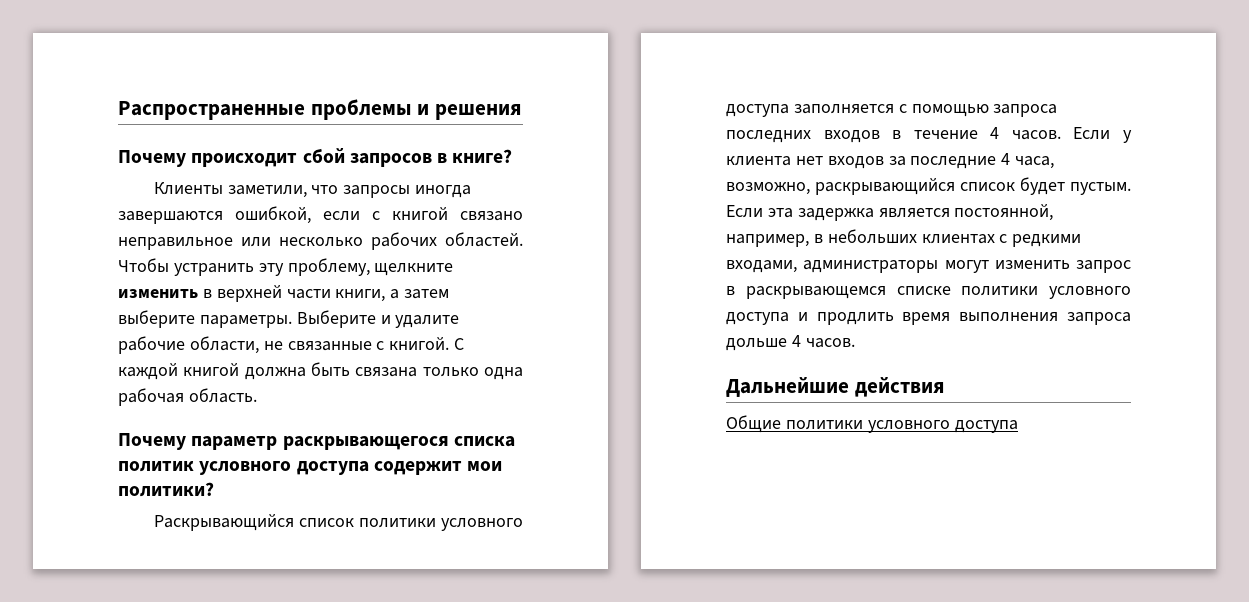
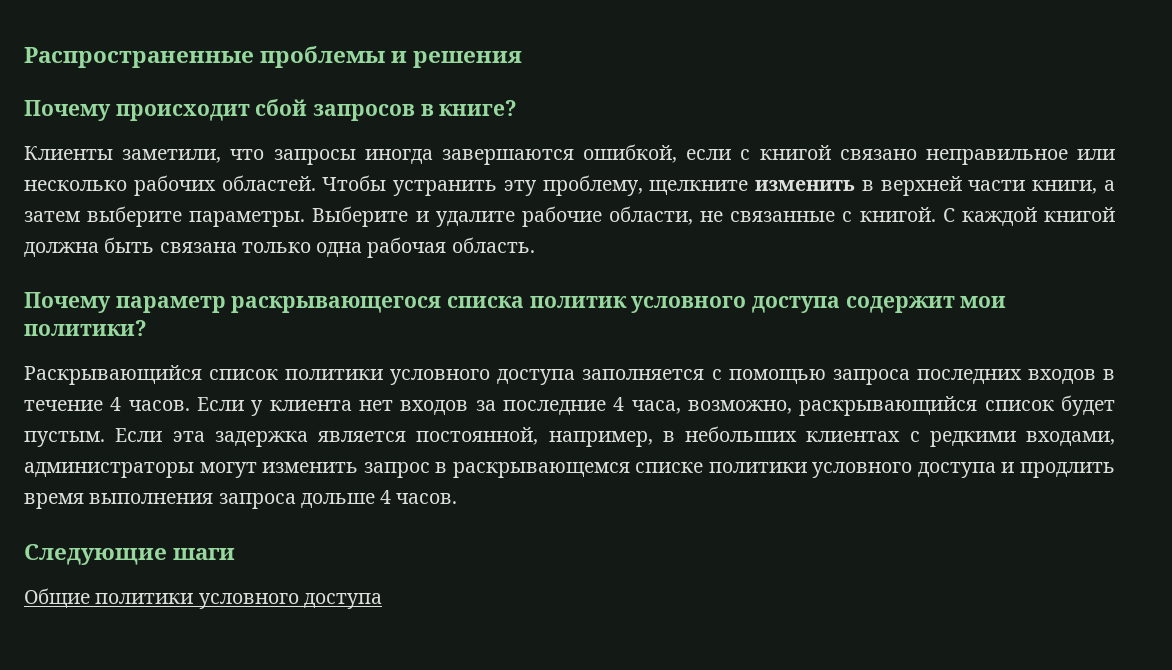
[726,377,944,397] Дальнейшие действия -> [24,544,236,565] Следующие шаги

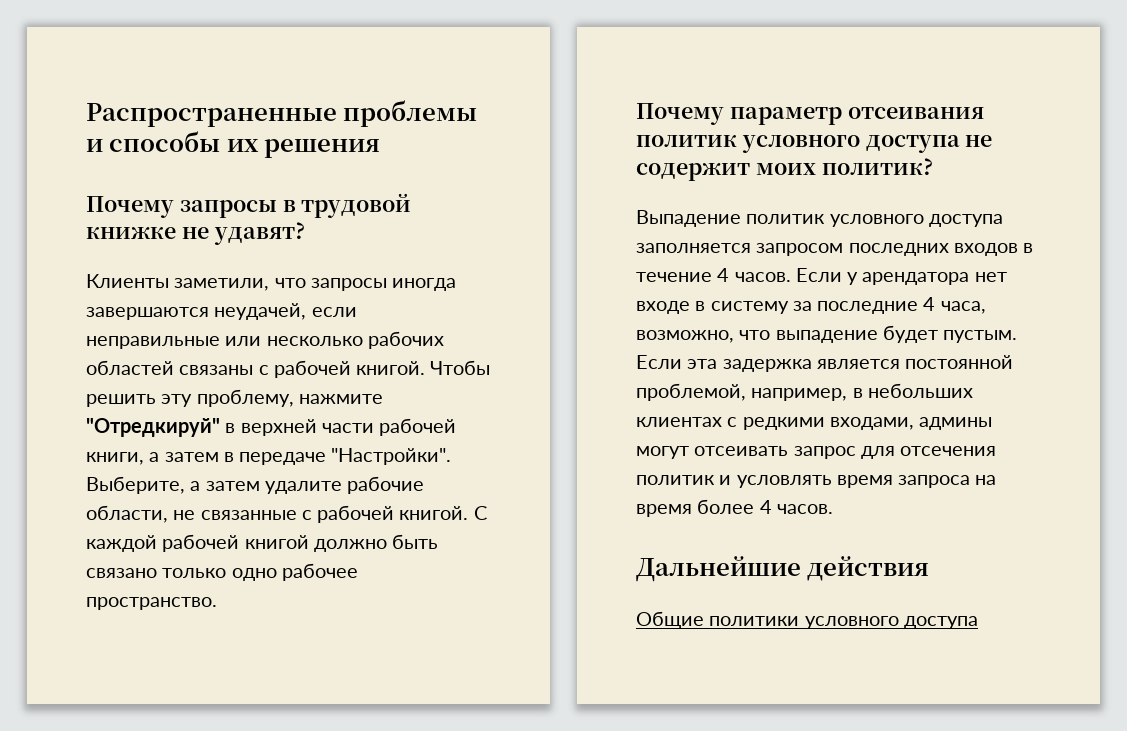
(408, 57) none -> [109,131,259,152] способы их
[115,99,518,121] происходит сбой запросов в книге? -> [179,193,412,218] [86,222,305,245] запросы в трудовой книжке не удавят?
[583,144,1115,165] [24,175,856,196] ошибкой, если с книгой связано неправильное или несколько рабочих областей. Чтобы устранить эту проблему, щелкните изменить -> [214,303,357,320] [86,331,444,349] [86,360,491,378] [86,389,383,407] [86,418,220,437] неудачей, если неправильные или несколько рабочих областей связаны с рабочей книгой. Чтобы решить эту проблему, нажмите "Отредкируй"
(1026, 185) none -> [379,418,457,436] рабочей
[87,206,429,227] выберите параметры. Выберите и -> [223,448,452,465] [86,476,260,494] в передаче "Настройки". Выберите, а затем
(853, 216) none -> [317,505,395,523] рабочей
[1043,207,1115,222] [24,237,535,258] книгой должна быть связана только одна рабочая область. -> [162,534,439,552] [86,563,358,581] [86,597,217,610] рабочей книгой должно быть связано только одно рабочее пространство.
[231,296,1007,313] [24,320,147,336] [24,365,910,385] раскрывающегося списка политик условного доступа содержит мои политики? // Раскрывающийся список политики условного доступа заполняется с помощью запроса -> [847,107,984,119] [636,135,993,153] [636,158,933,181] [636,210,1003,227] [636,243,844,256] отсеивания политик условного доступа не содержит моих политик? // Выпадение политик условного доступа заполняется запросом
[269,400,469,415] клиента нет входов -> [862,272,1007,285] [636,301,789,314] арендатора нет входе в систему
[799,396,1054,416] раскрывающийся список -> [739,330,878,343] что выпадение
[416,427,539,445] постоянной, -> [905,355,1014,369] [636,383,746,401] постоянной проблемой,
[24,462,1115,478] [24,493,375,509] администраторы могут изменить запрос в раскрывающемся списке политики условного доступа и продлить время выполнения запроса дольше -> [919,417,993,430] [636,446,997,459] [636,475,997,488] [636,499,755,517] админы могут отсеивать запрос для отсечения политик и условлять время запроса на время более
[24,544,236,565] Следующие шаги -> [636,556,930,582] Дальнейшие действия

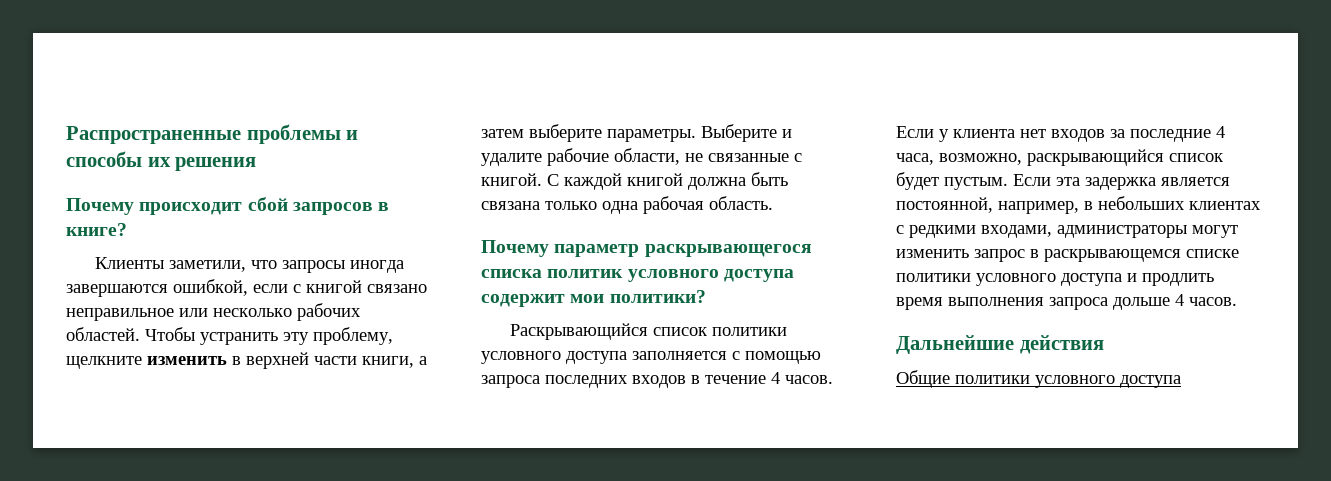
[179,193,412,218] [86,222,305,245] запросы в трудовой книжке не удавят? -> [139,197,390,215] [66,223,127,236] происходит сбой запросов в книге?
[214,303,357,320] [86,331,444,349] [86,360,491,378] [86,389,383,407] [86,418,220,437] неудачей, если неправильные или несколько рабочих областей связаны с рабочей книгой. Чтобы решить эту проблему, нажмите "Отредкируй" -> [173,279,427,296] [66,303,361,321] [66,327,393,345] [66,356,227,369] ошибкой, если с книгой связано неправильное или несколько рабочих областей. Чтобы устранить эту проблему, щелкните изменить
[379,418,457,436] рабочей -> (357, 360) none
[223,448,452,465] [86,476,260,494] в передаче "Настройки". Выберите, а затем -> [529,124,792,142] выберите параметры. Выберите и
[317,505,395,523] рабочей -> (802, 157) none
[162,534,439,552] [86,563,358,581] [86,597,217,610] рабочей книгой должно быть связано только одно рабочее пространство. -> [627,172,788,190] [481,196,773,214] книгой должна быть связана только одна рабочая область.
[847,107,984,119] [636,135,993,153] [636,158,933,181] [636,210,1003,227] [636,243,844,256] отсеивания политик условного доступа не содержит моих политик? // Выпадение политик условного доступа заполняется запросом -> [644,244,812,257] [481,269,794,282] [481,290,706,307] [510,323,788,340] [481,351,821,364] [481,375,540,388] раскрывающегося списка политик условного доступа содержит мои политики? // Раскрывающийся список политики условного доступа заполняется с помощью запроса
[862,272,1007,285] [636,301,789,314] арендатора нет входе в систему -> [953,129,1105,142] клиента нет входов
[739,330,878,343] что выпадение -> [1027,149,1223,166] раскрывающийся список
[905,355,1014,369] [636,383,746,401] постоянной проблемой, -> [896,197,993,213] постоянной,
[919,417,993,430] [636,446,997,459] [636,475,997,488] [636,499,755,517] админы могут отсеивать запрос для отсечения политик и условлять время запроса на время более -> [1057,225,1238,238] [896,249,1239,262] [896,273,1214,286] [896,297,1170,310] администраторы могут изменить запрос в раскрывающемся списке политики условного доступа и продлить время выполнения запроса дольше

